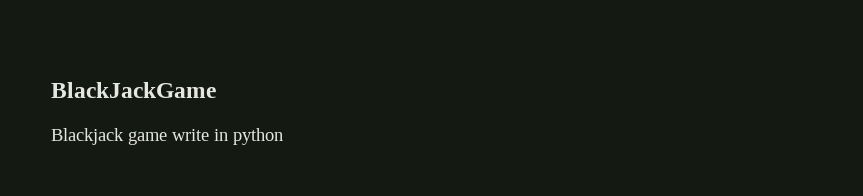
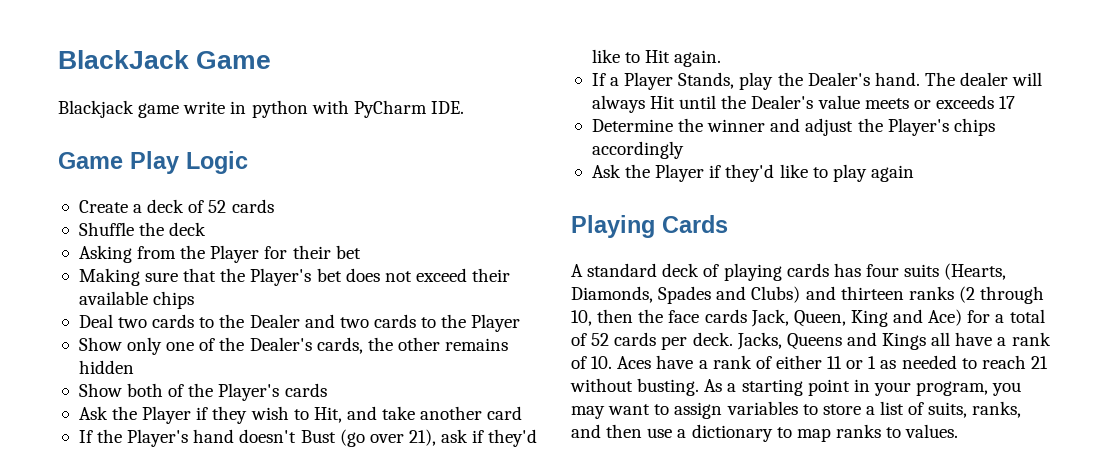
[51,82,216,98] BlackJackGame -> [58,50,272,69] BlackJack Game
(283, 136) none -> [311,100,464,118] [58,151,248,174] [78,199,274,213] [78,222,207,236] [78,245,361,263] [78,268,511,286] [78,291,195,309] [78,314,521,332] [78,337,509,355] [78,360,134,374] [78,383,327,401] [78,406,523,424] [78,429,538,447] [591,49,722,67] [591,72,1043,90] [591,95,1016,113] [591,118,995,136] [591,141,684,159] [591,164,914,182] [571,215,728,238] [571,263,1007,281] [571,286,1045,304] [571,309,1045,327] [571,332,1051,350] [571,355,1048,369] [570,378,1022,396] [571,401,1022,419] [571,424,959,442] with PyCharm IDE. // Game Play Logic // Create a deck of 52 cards // Shuffle the deck // Asking from the Player for their bet // Making sure that the Player's bet does not exceed their available chips // Deal two cards to the Dealer and two cards to the Player // Show only one of the Dealer's cards, the other remains hidden // Show both of the Player's cards // Ask the Player if they wish to Hit, and take another card // If the Player's hand doesn't Bust (go over 21), ask if they'd like to Hit again. // If a Player Stands, play the Dealer's hand. The dealer will always Hit until the Dealer's value meets or exceeds 17 // Determine the winner and adjust the Player's chips accordingly // Ask the Player if they'd like to play again // Playing Cards // A standard deck of playing cards has four suits (Hearts, Diamonds, Spades and Clubs) and thirteen ranks (2 through 10, then the face cards Jack, Queen, King and Ace) for a total of 52 cards per deck. Jacks, Queens and Kings all have a rank of 10. Aces have a rank of either 11 or 1 as needed to reach 21 without busting. As a starting point in your program, you may want to assign variables to store a list of suits, ranks, and then use a dictionary to map ranks to values.

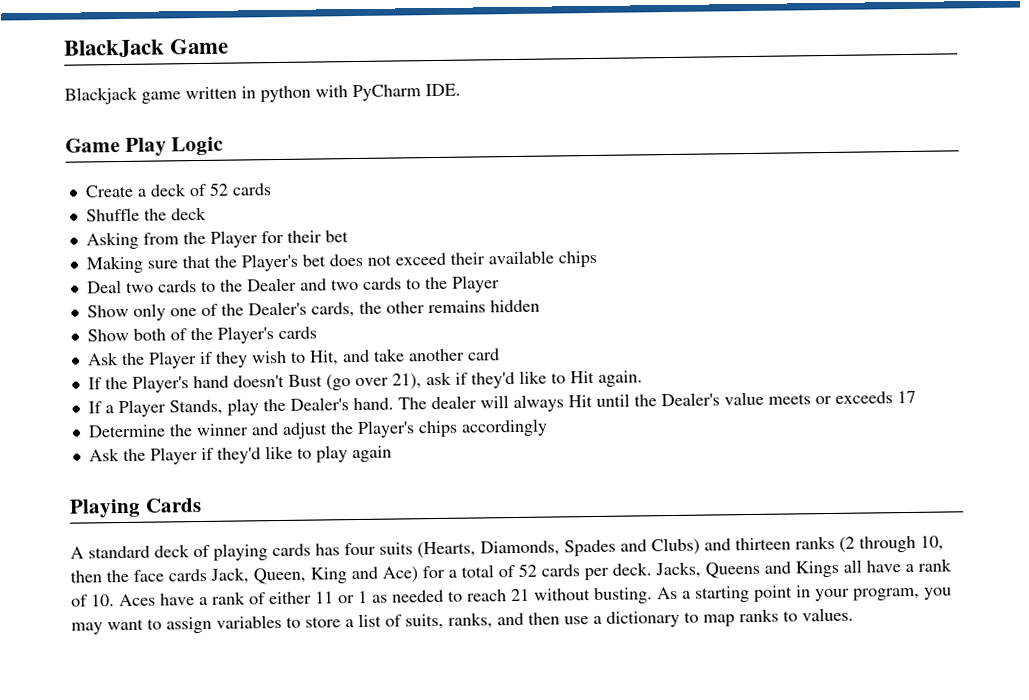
[183,101,226,114] write -> [185,86,237,100] written

